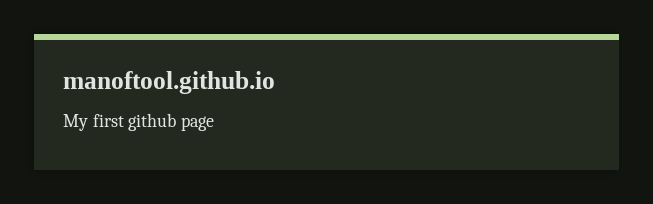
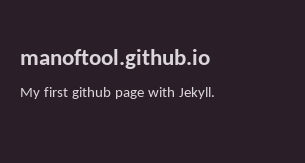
(215, 123) none -> [147,87,215,99] with Jekyll.

